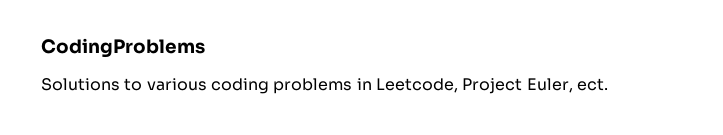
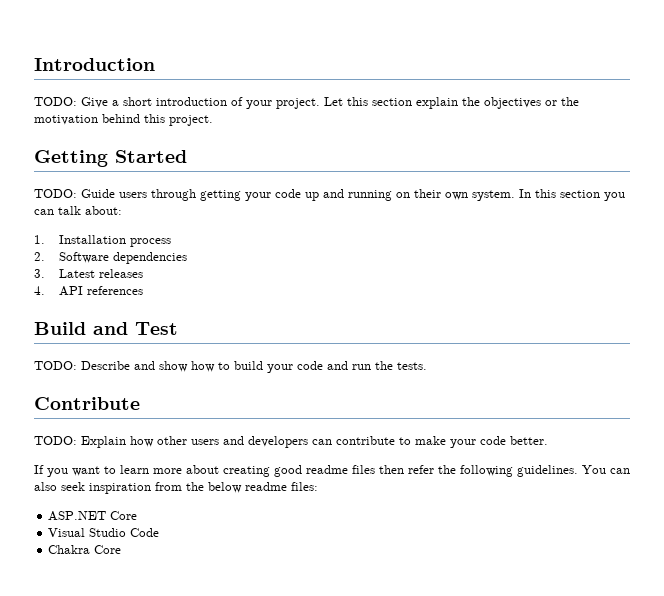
[41,38,205,58] [41,78,608,94] CodingProblems // Solutions to various coding problems in Leetcode, Project Euler, ect. -> [34,58,155,71] [34,97,579,109] [34,114,213,126] [34,150,187,167] [34,189,625,201] [34,206,122,215] [34,235,172,247] [34,252,188,264] [34,269,144,278] [34,286,144,296] [34,322,178,335] [34,361,427,373] [34,397,140,410] [34,436,548,448] [34,465,630,477] [34,482,318,494] [48,511,138,521] [48,528,160,537] [48,545,122,554] Introduction // TODO: Give a short introduction of your project. Let this section explain the objectives or the motivation behind this project. // Getting Started // TODO: Guide users through getting your code up and running on their own system. In this section you can talk about: // 1. Installation process // 2. Software dependencies // 3. Latest releases // 4. API references // Build and Test // TODO: Describe and show how to build your code and run the tests. // Contribute // TODO: Explain how other users and developers can contribute to make your code better. // If you want to learn more about creating good readme files then refer the following guidelines. You can also seek inspiration from the below readme files: // ASP.NET Core // Visual Studio Code // Chakra Core

